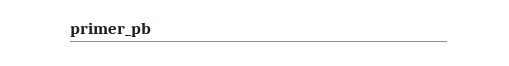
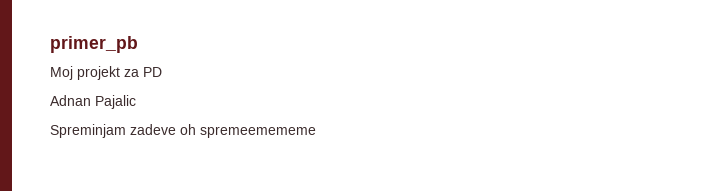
(151, 29) none -> [50,66,162,80] [50,95,136,109] [50,124,316,138] // Moj projekt za PD // Adnan Pajalic // Spreminjam zadeve oh spremeemememe

